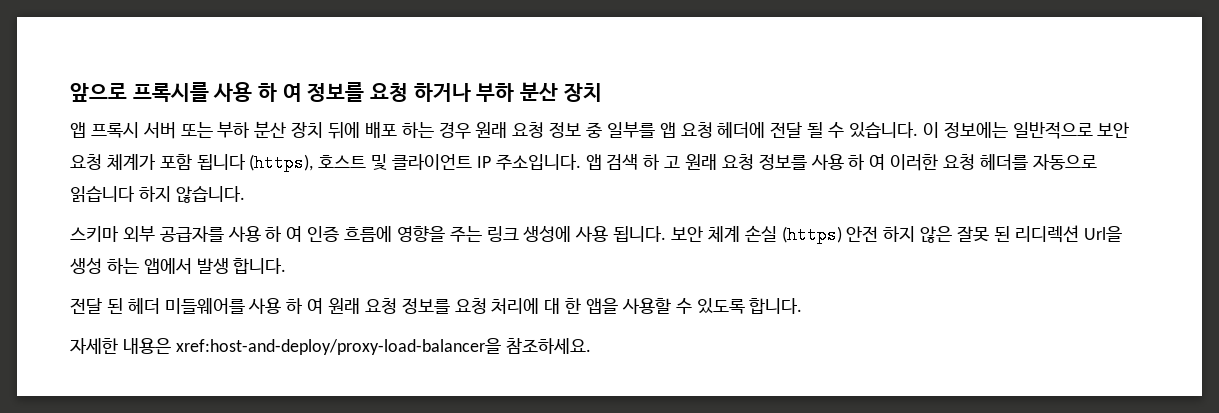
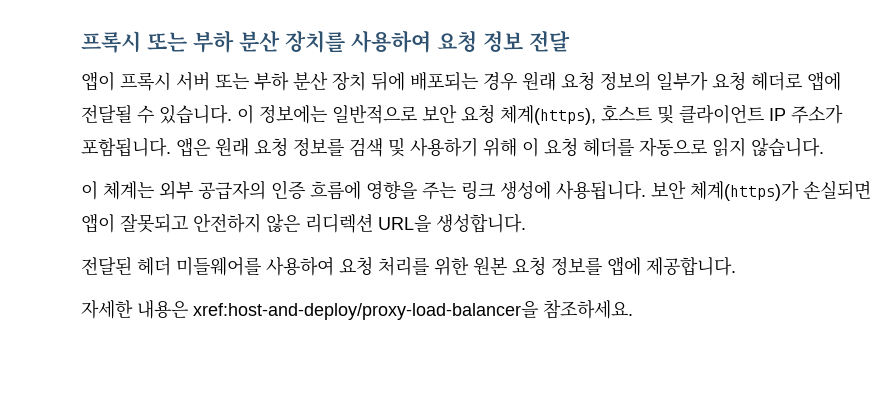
[70,82,602,102] [70,122,86,138] 앞으로 프록시를 사용 하 여 정보를 요청 하거나 부하 분산 장치 // 앱 -> [81,30,570,53] [81,71,115,91] 프록시 또는 부하 분산 장치를 사용하여 요청 정보 전달 // 앱이
[364,122,434,138] 배포 하는 -> [410,72,478,91] 배포되는
[549,122,824,138] 정보 중 일부를 앱 요청 헤더에 전달 될 -> [600,71,841,91] [81,105,132,123] 정보의 일부가 요청 헤더로 앱에 전달될
[106,153,939,172] 체계가 포함 됩니다 (https), 호스트 및 클라이언트 IP 주소입니다. 앱 검색 하 고 원래 요청 정보를 사용 하 여 이러한 -> [500,104,843,125] [81,137,539,157] 체계(https), 호스트 및 클라이언트 IP 주소가 포함됩니다. 앱은 원래 요청 정보를 검색 및 사용하기 위해 이
[70,186,171,203] 읽습니다 하지 -> [712,137,746,157] 읽지
[70,226,303,242] 스키마 외부 공급자를 사용 하 여 -> [81,180,266,200] 이 체계는 외부 공급자의
[575,225,1122,244] [70,258,287,274] [70,298,803,314] 사용 됩니다. 보안 체계 손실 (https) 안전 하지 않은 잘못 된 리디렉션 Url을 생성 하는 앱에서 발생 합니다. // 전달 된 헤더 미들웨어를 사용 하 여 원래 요청 정보를 요청 처리에 대 한 앱을 사용할 수 있도록 합니다. -> [556,180,871,201] [81,213,526,233] [81,256,736,276] 사용됩니다. 보안 체계(https)가 손실되면 앱이 잘못되고 안전하지 않은 리디렉션 URL을 생성합니다. // 전달된 헤더 미들웨어를 사용하여 요청 처리를 위한 원본 요청 정보를 앱에 제공합니다.

